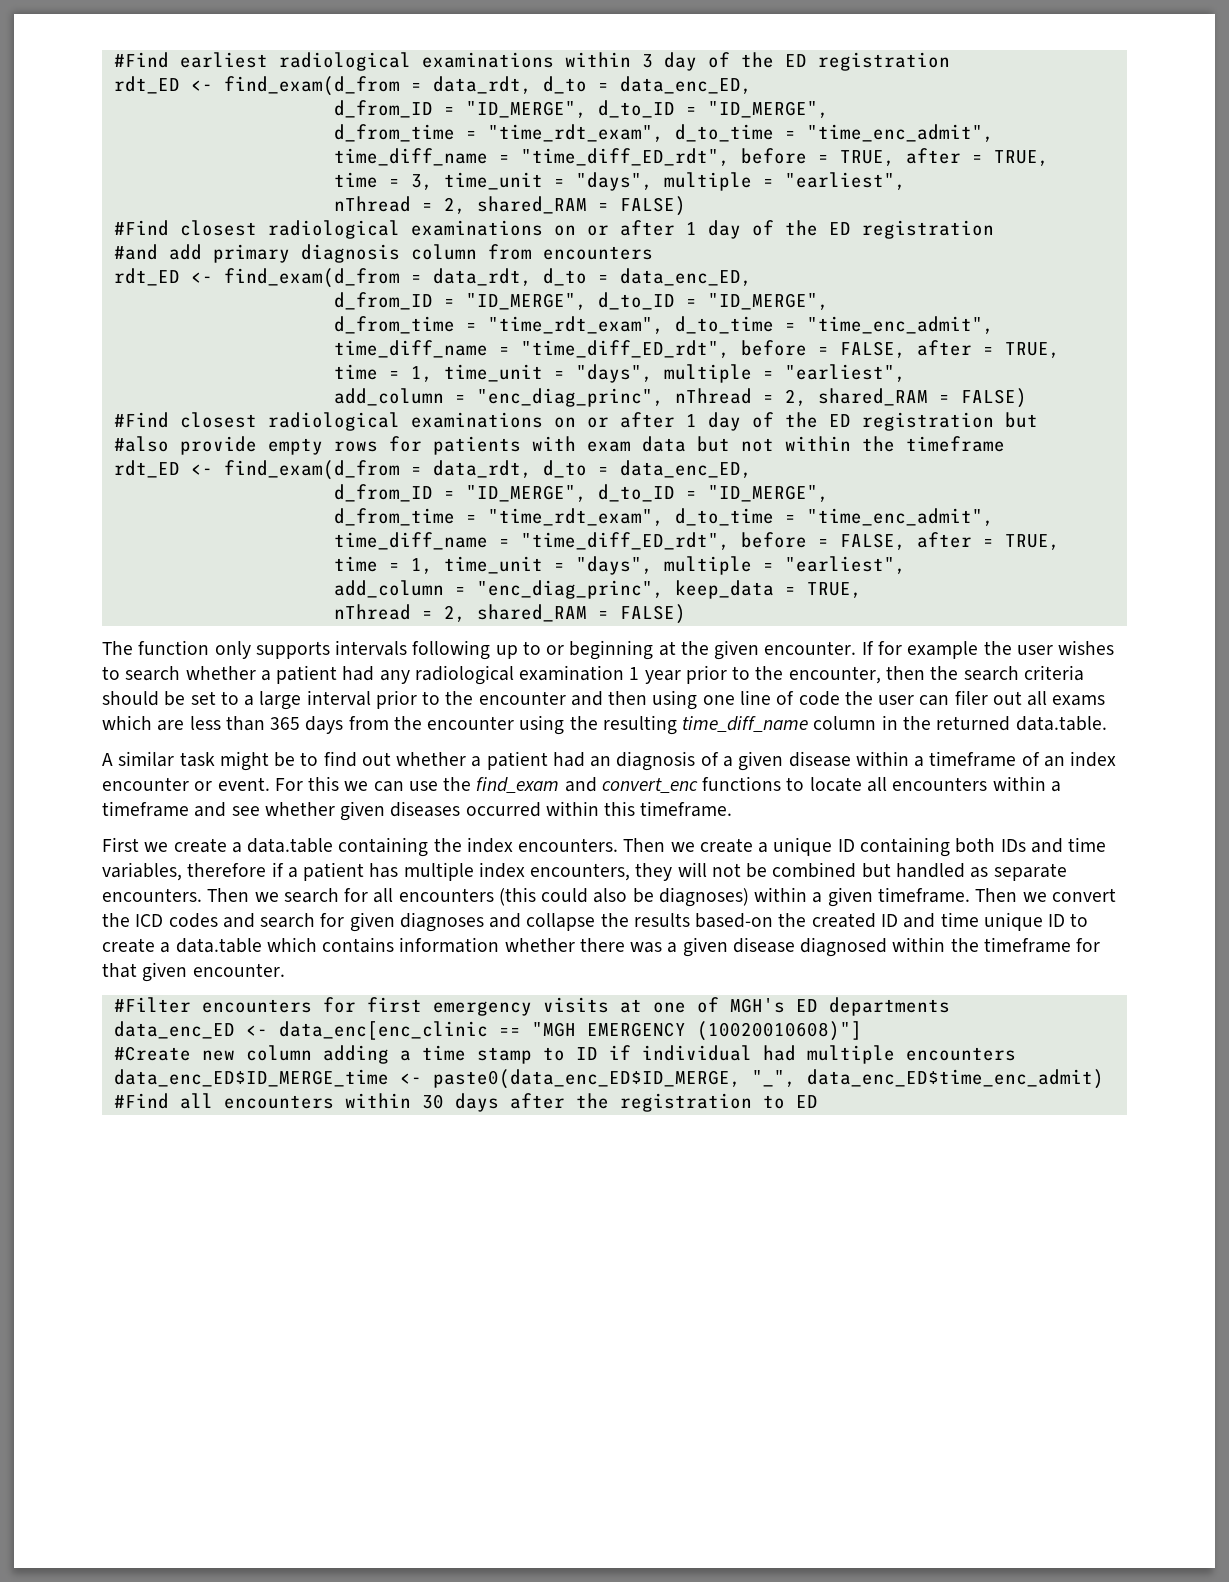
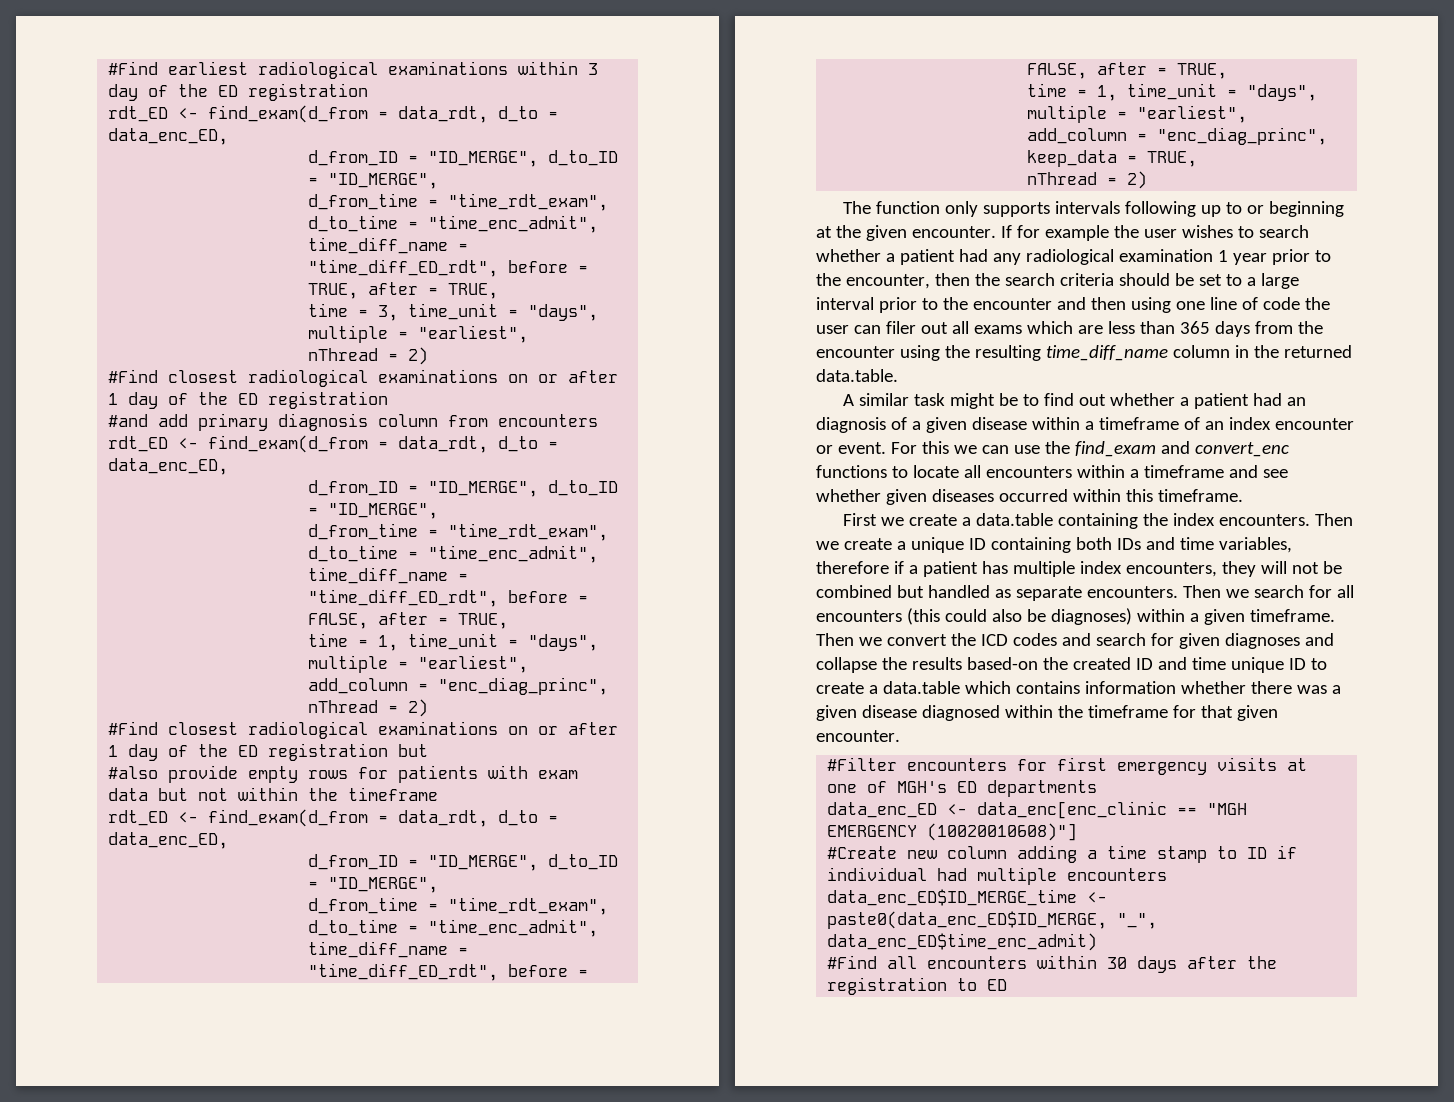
[443,196,686,216] 2, shared_RAM = FALSE) -> [408,347,429,365] 2)
[784,388,1027,408] 2, shared_RAM = FALSE) -> [408,699,429,717] 2)
[443,604,686,624] 2, shared_RAM = FALSE) -> [1127,171,1148,189] 2)

